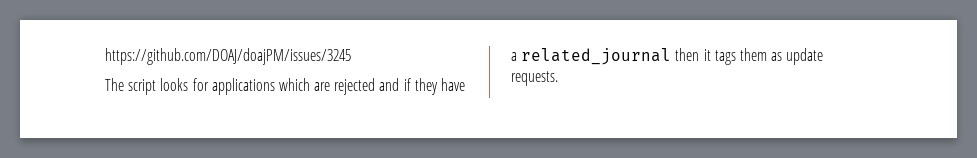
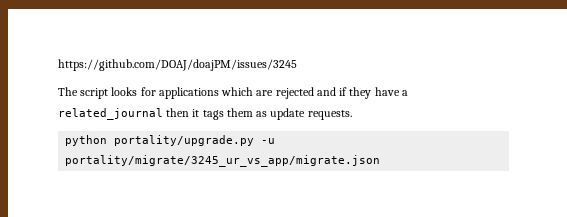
(558, 78) none -> [65,135,276,146] [65,155,381,167] // python portality/upgrade.py -u portality/migrate/3245_ur_vs_app/migrate.json

